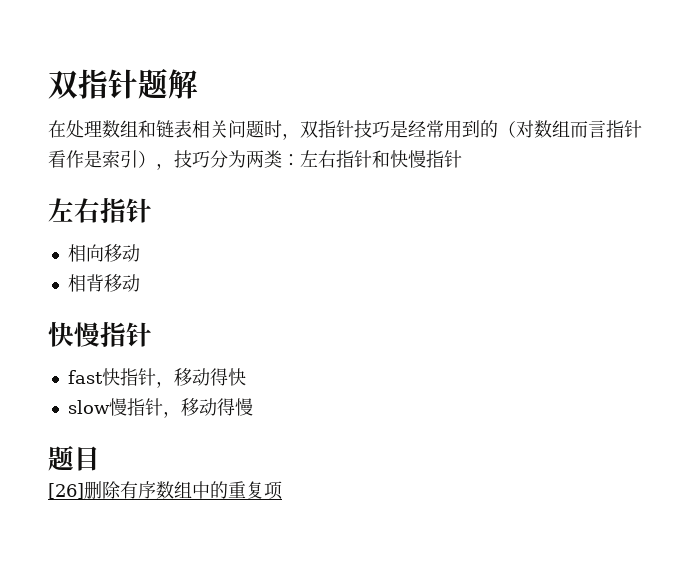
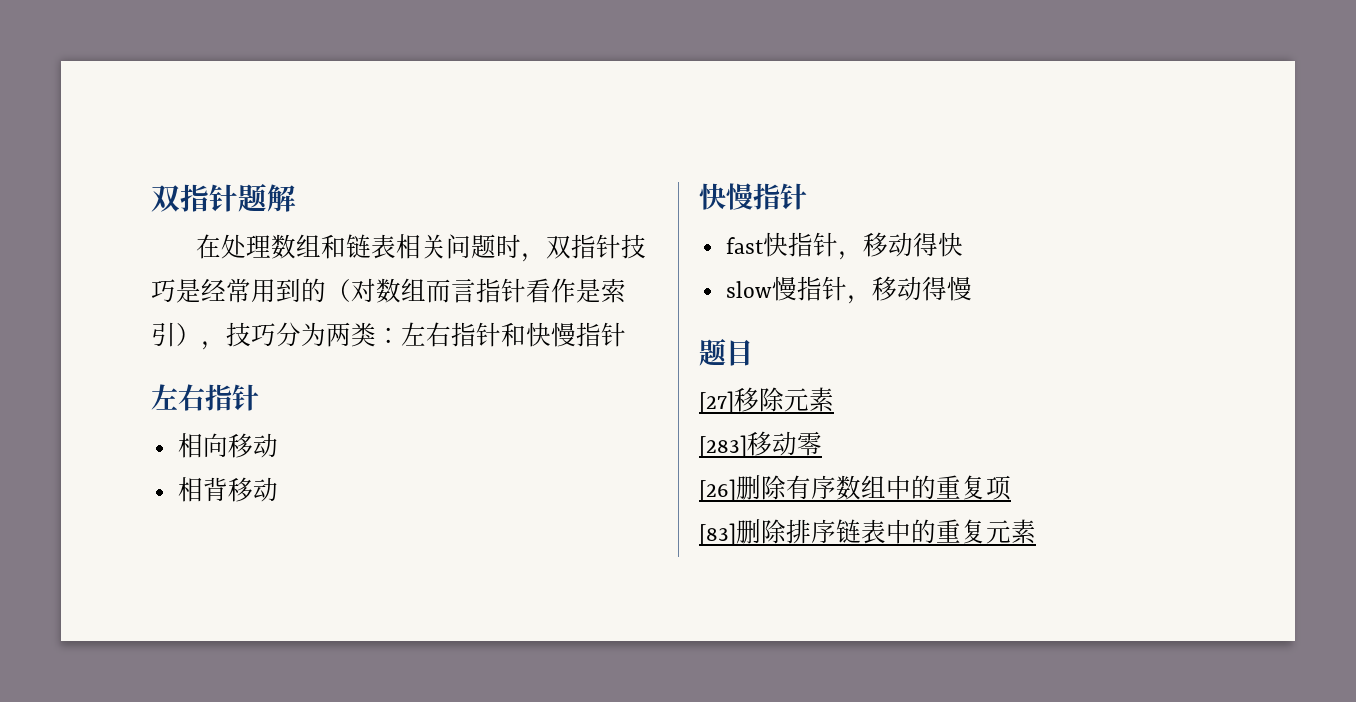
(100, 458) none -> [699,387,834,414] [699,431,822,458] // [27]移除元素 // [283]移动零
(283, 490) none -> [699,519,1036,546] // [83]删除排序链表中的重复元素

